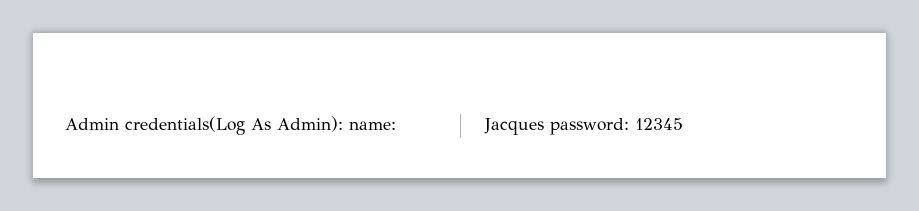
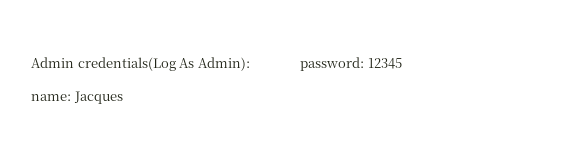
(343, 124) none -> (250, 64) //
(544, 126) none -> (123, 97) //

